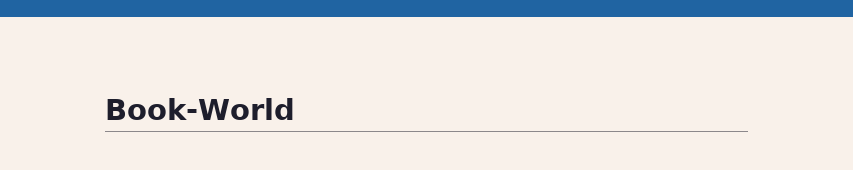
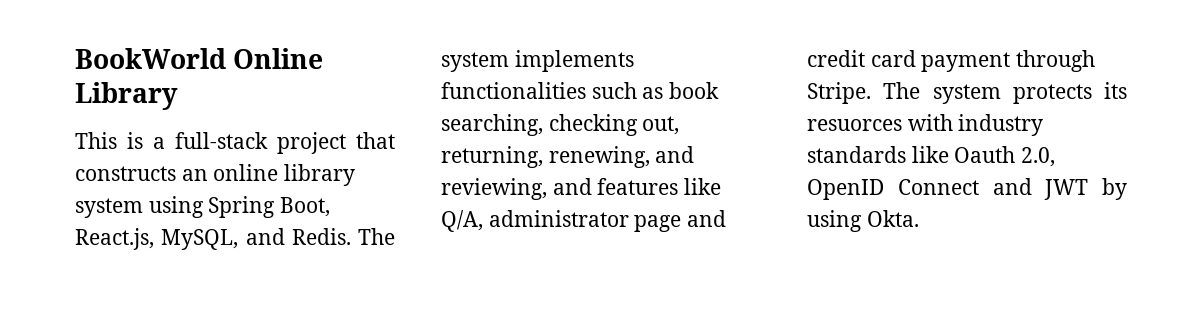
[105,98,295,120] Book-World -> [75,48,324,69] [75,82,178,110] [75,132,395,154] [75,164,356,186] [75,196,331,218] [75,228,395,250] [441,50,634,72] [441,82,720,99] [441,114,680,136] [441,146,695,168] [441,178,722,200] [441,210,727,232] [807,50,1096,72] [807,82,1127,104] [807,114,1044,136] [807,146,1056,167] [807,178,1127,200] [807,210,919,232] BookWorld Online Library // This is a full-stack project that constructs an online library system using Spring Boot, React.js, MySQL, and Redis. The system implements functionalities such as book searching, checking out, returning, renewing, and reviewing, and features like Q/A, administrator page and credit card payment through Stripe. The system protects its resuorces with industry standards like Oauth 2.0, OpenID Connect and JWT by using Okta.

